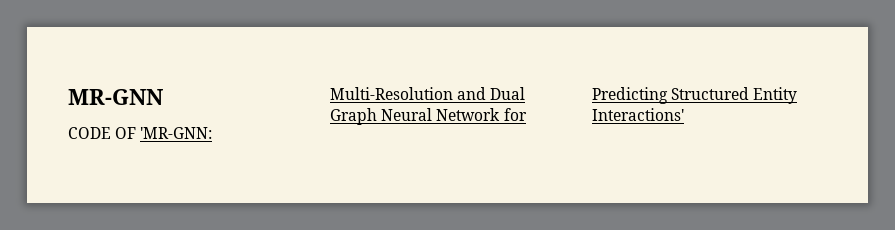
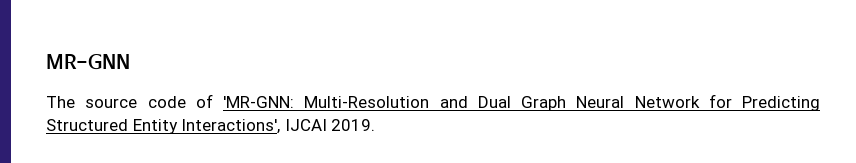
[68,127,137,139] CODE OF -> [46,94,213,108] The source code of
[592,108,684,121] Interactions' -> [181,119,376,134] Interactions', IJCAI 2019.

